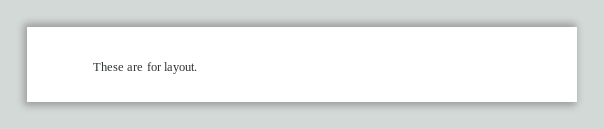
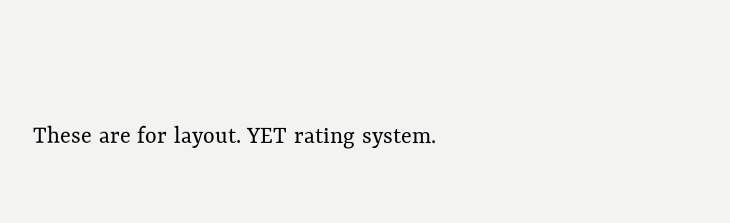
(198, 68) none -> [245,127,436,149] YET rating system.

